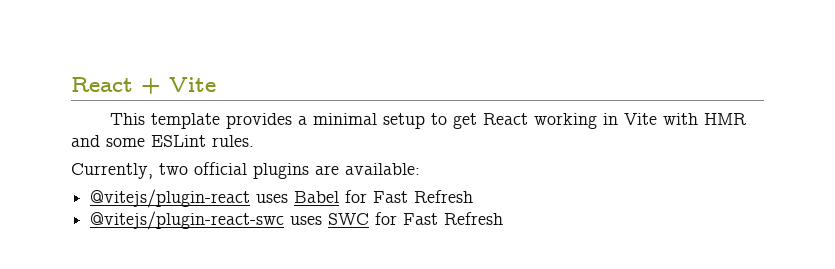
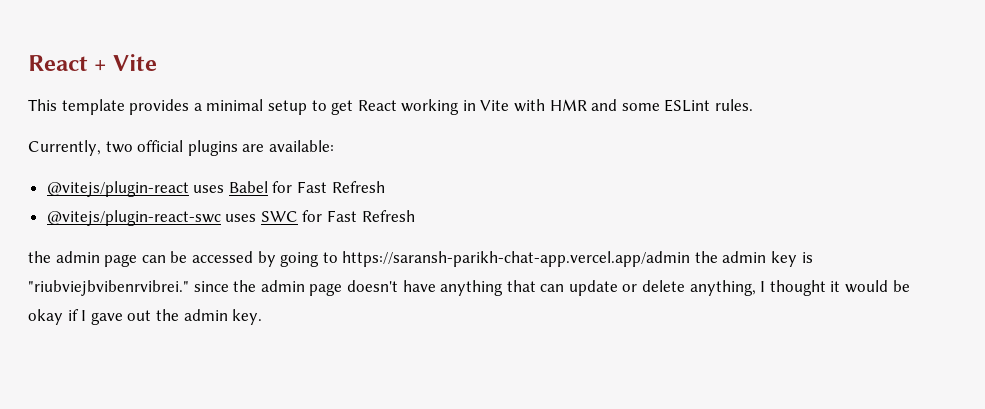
(504, 218) none -> [28,251,813,267] [28,280,910,296] [28,309,263,325] // the admin page can be accessed by going to https://saransh-parikh-chat-app.vercel.app/admin the admin key is "riubviejbvibenrvibrei." since the admin page doesn't have anything that can update or delete anything, I thought it would be okay if I gave out the admin key.

